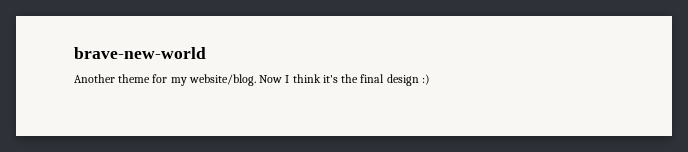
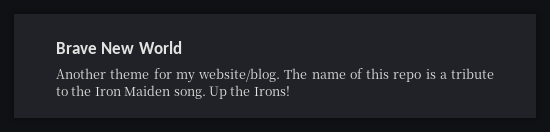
[74,47,206,59] brave-new-world -> [56,41,182,54] Brave New World
[259,74,430,86] Now I think it's the final design :) -> [284,68,494,82] [56,85,290,99] The name of this repo is a tribute to the Iron Maiden song. Up the Irons!

